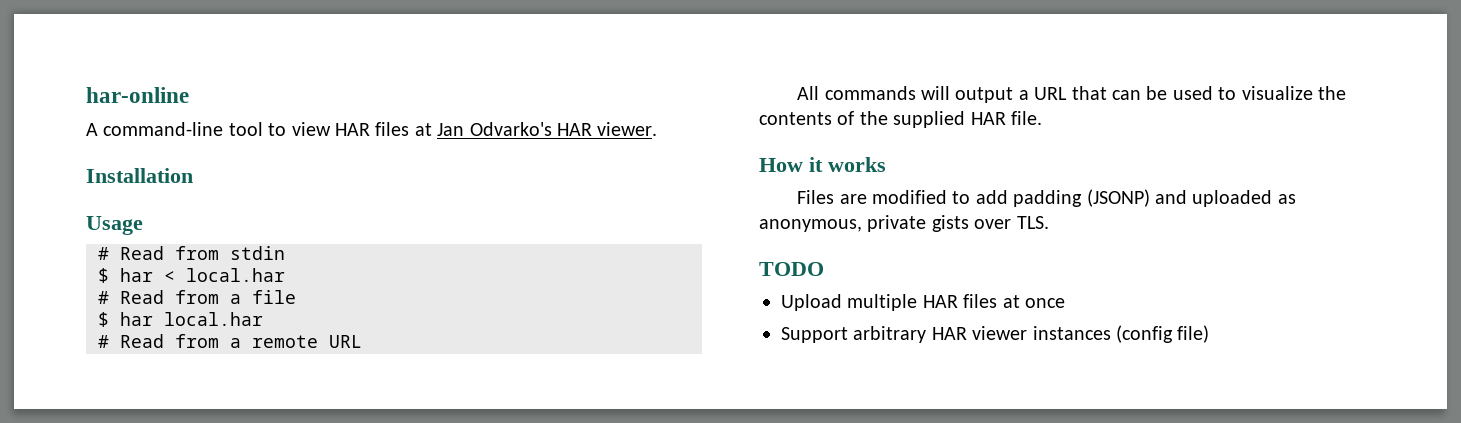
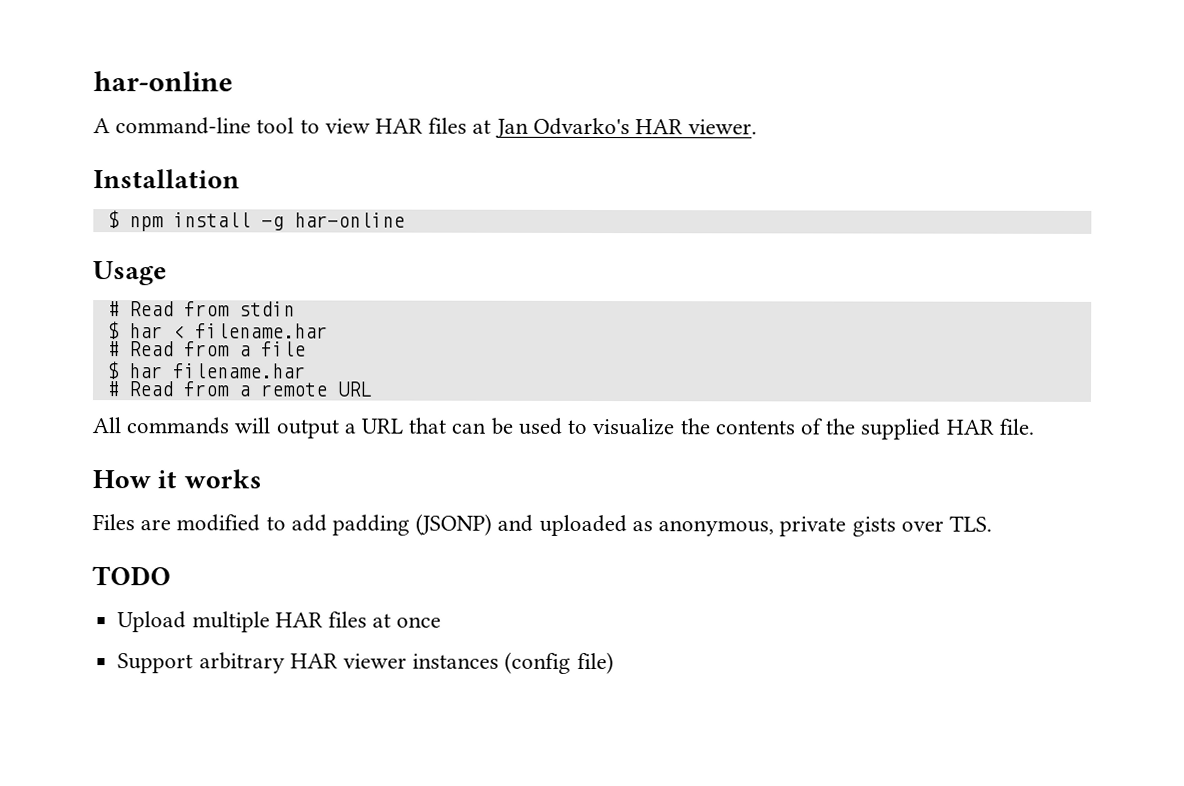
(193, 175) none -> [106,210,405,232] // $ npm install -g har-online
[186,268,285,282] local.har -> [194,323,328,339] filename.har
[164,312,263,326] local.har -> [172,363,306,379] filename.har

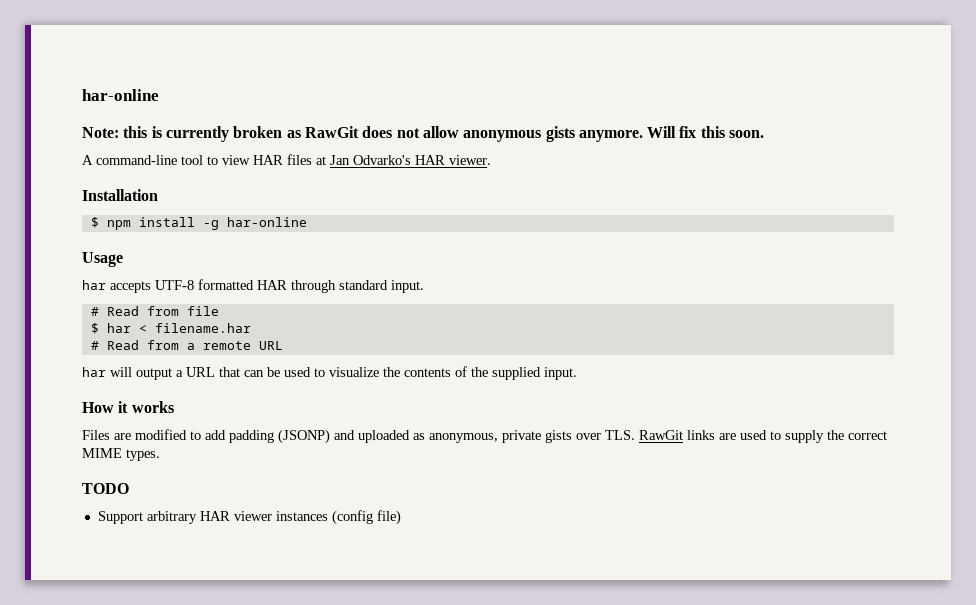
[93,71,233,92] har-online -> [82,89,159,101] [82,126,765,142] har-online // Note: this is currently broken as RawGit does not allow anonymous gists anymore. Will fix this soon.
[106,301,295,317] // # Read from stdin -> [82,279,424,293] [90,306,219,316] // har accepts UTF-8 formatted HAR through standard input. // # Read from file
[106,341,306,357] [106,361,306,380] // # Read from a file // $ har filename.har -> (251, 328) none
[92,417,230,435] All commands -> [82,367,106,377] har
[945,418,1034,435] HAR file. -> [544,367,577,380] input.
[92,566,171,586] [117,611,442,633] // TODO // Upload multiple HAR files at once -> [639,430,887,443] [82,448,160,461] [82,483,129,494] RawGit links are used to supply the correct MIME types. // TODO

